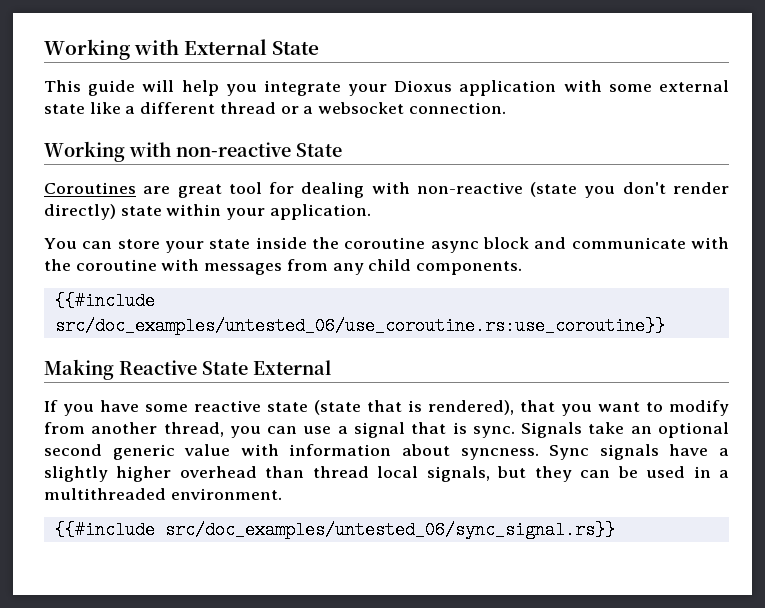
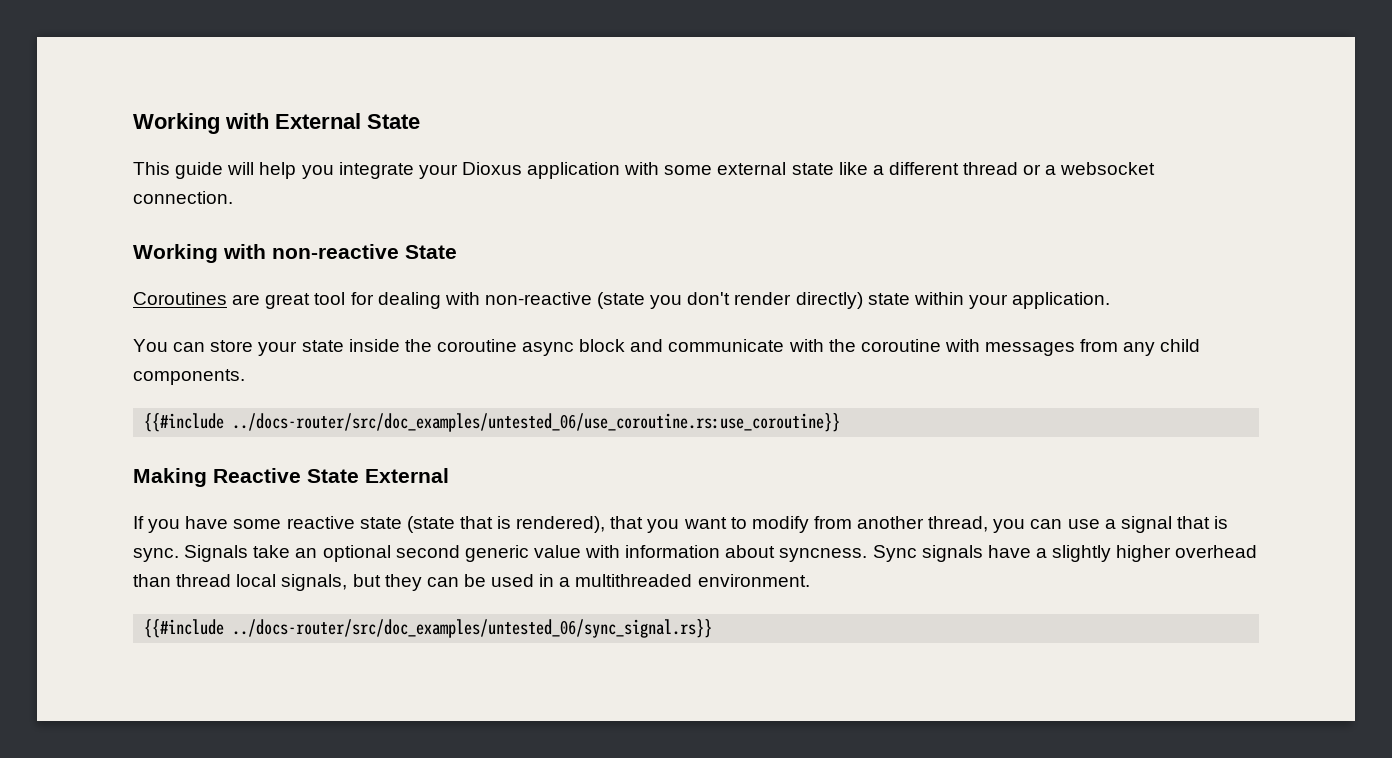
[54,317,665,335] src/doc_examples/untested_06/use_coroutine.rs:use_coroutine}} -> [232,413,841,432] ../docs-router/src/doc_examples/untested_06/use_coroutine.rs:use_coroutine}}
[164,521,615,539] src/doc_examples/untested_06/sync_signal.rs}} -> [232,619,713,638] ../docs-router/src/doc_examples/untested_06/sync_signal.rs}}

